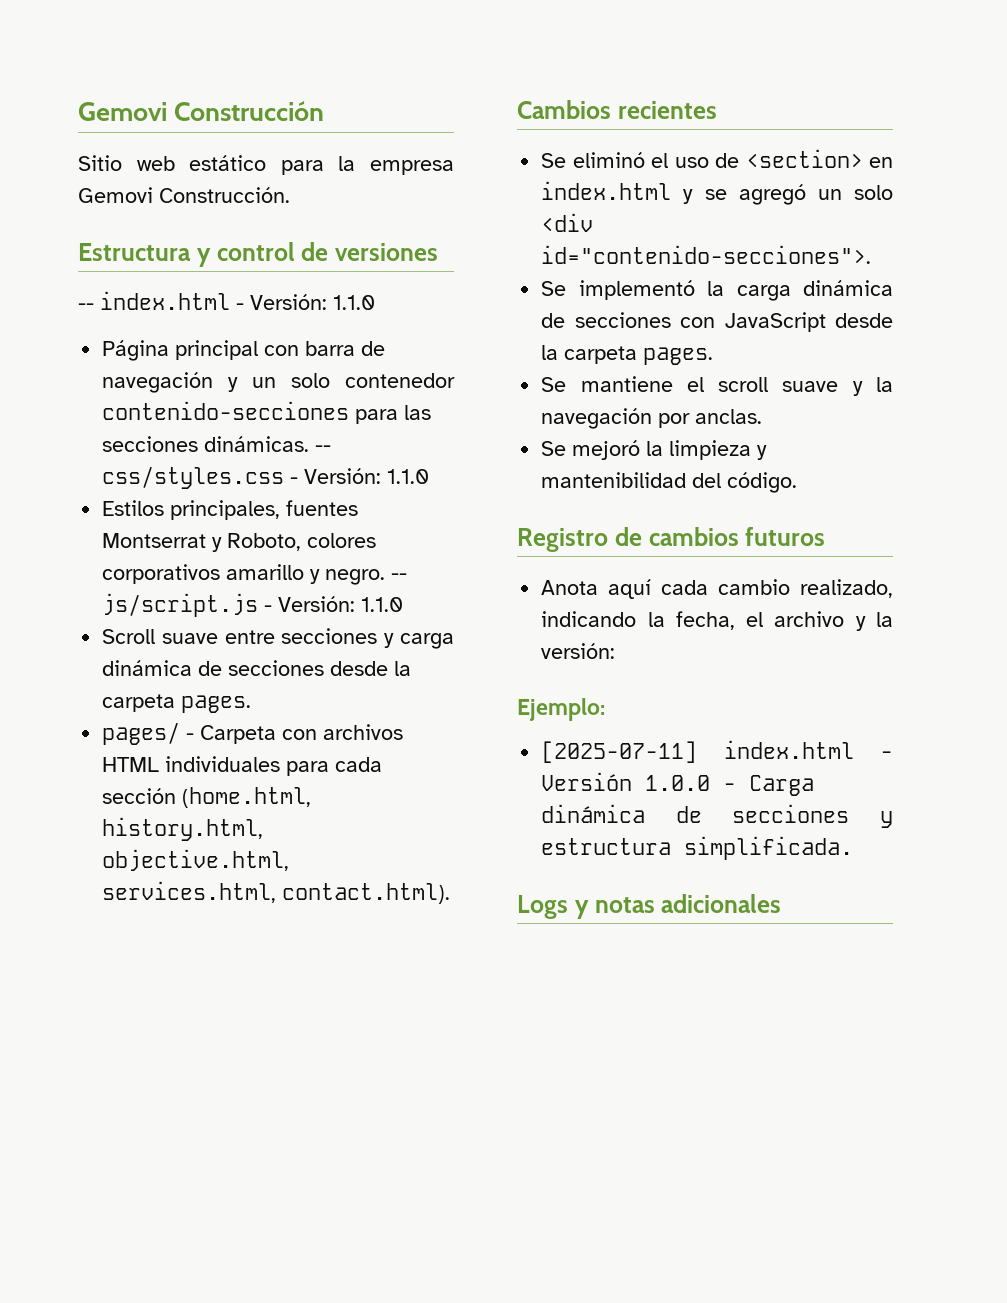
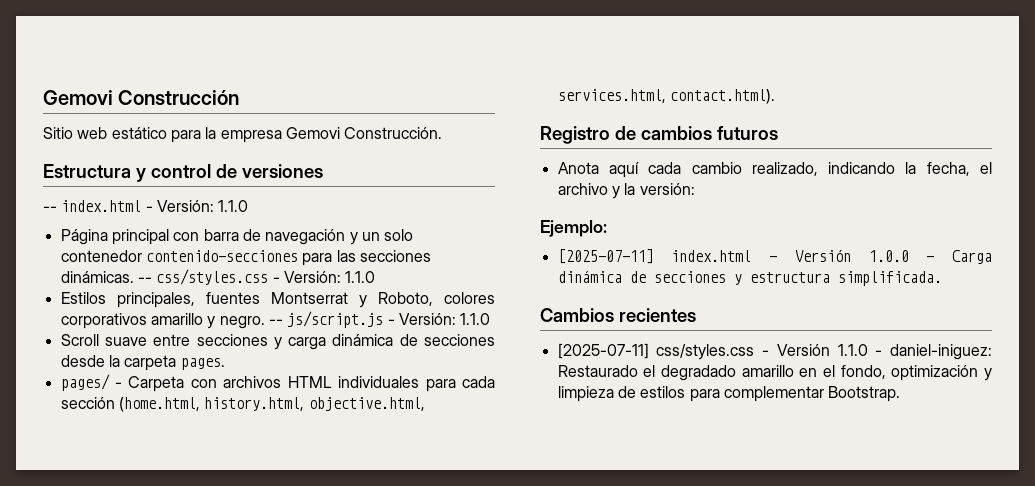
[517,100,717,119] [541,149,893,168] [541,181,893,205] [541,213,594,232] [541,245,872,264] [541,280,893,301] [541,312,893,332] [541,345,714,365] [541,376,893,396] [541,408,763,429] [541,440,768,460] [541,472,798,493] // Cambios recientes // Se eliminó el uso de <section> en index.html y se agregó un solo <div id="contenido-secciones">. // Se implementó la carga dinámica de secciones con JavaScript desde la carpeta pages. // Se mantiene el scroll suave y la navegación por anclas. // Se mejoró la limpieza y mantenibilidad del código. -> (775, 96) none
[517,894,782,919] Logs y notas adicionales -> [540,308,696,322] [557,343,992,360] [557,365,992,381] [557,386,901,402] Cambios recientes // [2025-07-11] css/styles.css - Versión 1.1.0 - daniel-iniguez: Restaurado el degradado amarillo en el fondo, optimización y limpieza de estilos para complementar Bootstrap.

